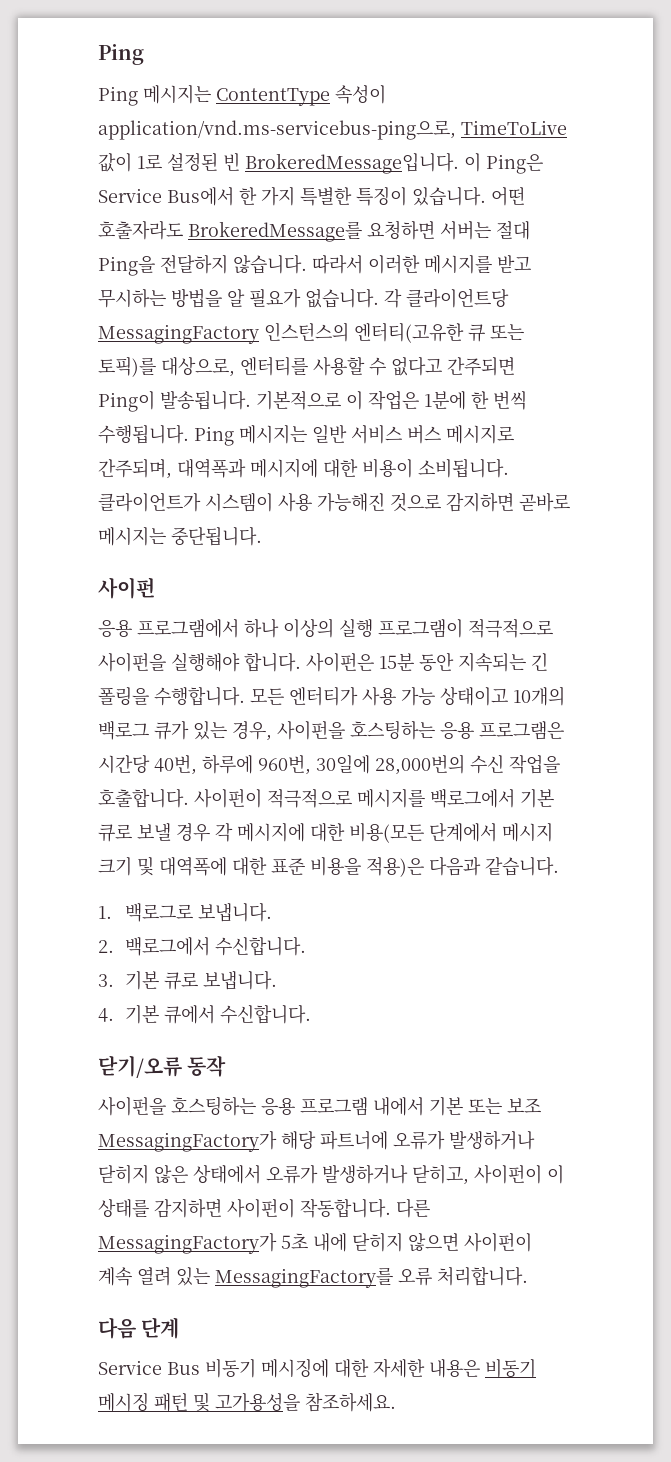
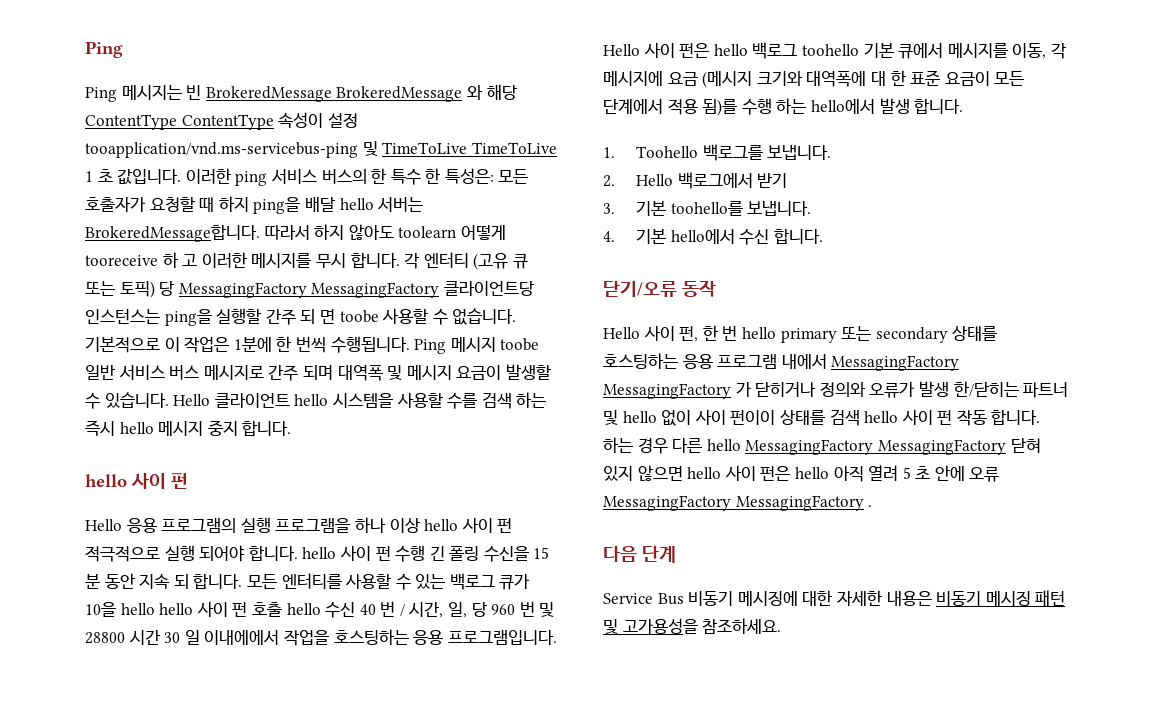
[216,85,386,106] [98,120,567,140] [98,152,543,174] [98,186,525,206] [98,220,530,242] [98,254,531,276] [98,288,509,308] [98,322,524,344] [98,356,515,377] [98,390,251,412] ContentType 속성이 application/vnd.ms-servicebus-ping으로, TimeToLive 값이 1로 설정된 빈 BrokeredMessage입니다. 이 Ping은 Service Bus에서 한 가지 특별한 특징이 있습니다. 어떤 호출자라도 BrokeredMessage를 요청하면 서버는 절대 Ping을 전달하지 않습니다. 따라서 이러한 메시지를 받고 무시하는 방법을 알 필요가 없습니다. 각 클라이언트당 MessagingFactory 인스턴스의 엔터티(고유한 큐 또는 토픽)를 대상으로, 엔터티를 사용할 수 없다고 간주되면 Ping이 발송됩니다. -> [186,84,517,102] [85,112,358,130] [85,141,557,158] [85,168,529,186] [85,196,424,214] [85,224,506,242] [85,252,528,270] [85,281,534,298] [85,308,517,326] 빈 BrokeredMessage BrokeredMessage 와 해당 ContentType ContentType 속성이 설정 tooapplication/vnd.ms-servicebus-ping 및 TimeToLive TimeToLive 1 초 값입니다. 이러한 ping 서비스 버스의 한 특수 한 특성은: 모든 호출자가 요청할 때 하지 ping을 배달 hello 서버는 BrokeredMessage합니다. 따라서 하지 않아도 toolearn 어떻게 tooreceive 하 고 이러한 메시지를 무시 합니다. 각 엔터티 (고유 큐 또는 토픽) 당 MessagingFactory MessagingFactory 클라이언트당 인스턴스는 ping을 실행할 간주 되 면 toobe 사용할 수 없습니다.
[239,424,307,444] 메시지는 -> [450,337,540,352] 메시지 toobe
[98,458,509,479] [98,492,570,512] [98,526,262,546] [98,577,155,599] [98,618,553,638] [98,652,548,672] [98,686,565,706] [98,720,564,741] [98,754,560,775] [98,788,554,808] [98,822,553,843] [98,856,559,877] 간주되며, 대역폭과 메시지에 대한 비용이 소비됩니다. 클라이언트가 시스템이 사용 가능해진 것으로 감지하면 곧바로 메시지는 중단됩니다. // 사이펀 // 응용 프로그램에서 하나 이상의 실행 프로그램이 적극적으로 사이펀을 실행해야 합니다. 사이펀은 15분 동안 지속되는 긴 폴링을 수행합니다. 모든 엔터티가 사용 가능 상태이고 10개의 백로그 큐가 있는 경우, 사이펀을 호스팅하는 응용 프로그램은 시간당 40번, 하루에 960번, 30일에 28,000번의 수신 작업을 호출합니다. 사이펀이 적극적으로 메시지를 백로그에서 기본 큐로 보낼 경우 각 메시지에 대한 비용(모든 단계에서 메시지 크기 및 대역폭에 대한 표준 비용을 적용)은 다음과 같습니다. -> [268,364,551,381] [85,392,547,409] [85,420,292,436] [85,472,188,489] [85,517,513,533] [85,545,550,562] [85,573,531,590] [85,601,555,618] [85,629,557,646] [603,42,1066,59] [603,70,1025,88] [603,98,964,116] 간주 되며 대역폭 및 메시지 요금이 발생할 수 있습니다. Hello 클라이언트 hello 시스템을 사용할 수를 검색 하는 즉시 hello 메시지 중지 합니다. // hello 사이 펀 // Hello 응용 프로그램의 실행 프로그램을 하나 이상 hello 사이 펀 적극적으로 실행 되어야 합니다. hello 사이 펀 수행 긴 폴링 수신을 15 분 동안 지속 되 합니다. 모든 엔터티를 사용할 수 있는 백로그 큐가 10을 hello hello 사이 펀 호출 hello 수신 40 번 / 시간, 일, 당 960 번 및 28800 시간 30 일 이내에에서 작업을 호스팅하는 응용 프로그램입니다. Hello 사이 펀은 hello 백로그 toohello 기본 큐에서 메시지를 이동, 각 메시지에 요금 (메시지 크기와 대역폭에 대 한 표준 요금이 모든 단계에서 적용 됨)를 수행 하는 hello에서 발생 합니다.
[125,903,194,922] 백로그로 -> [636,144,763,161] Toohello 백로그를
[125,936,307,956] 백로그에서 수신합니다. -> [636,172,788,189] Hello 백로그에서 받기
[164,972,199,990] 큐로 -> [670,201,743,216] toohello를
[164,1004,312,1024] 큐에서 수신합니다. -> [670,228,823,245] hello에서 수신 합니다.
[98,1096,541,1116] [98,1130,535,1152] [98,1164,564,1185] [98,1198,430,1218] [98,1232,532,1254] [98,1266,528,1288] 사이펀을 호스팅하는 응용 프로그램 내에서 기본 또는 보조 MessagingFactory가 해당 파트너에 오류가 발생하거나 닫히지 않은 상태에서 오류가 발생하거나 닫히고, 사이펀이 이 상태를 감지하면 사이펀이 작동합니다. 다른 MessagingFactory가 5초 내에 닫히지 않으면 사이펀이 계속 열려 있는 MessagingFactory를 오류 처리합니다. -> [603,325,998,343] [603,353,960,371] [603,381,1069,399] [603,409,1041,426] [603,437,1041,455] [603,465,1000,482] [603,495,873,511] Hello 사이 펀, 한 번 hello primary 또는 secondary 상태를 호스팅하는 응용 프로그램 내에서 MessagingFactory MessagingFactory 가 닫히거나 정의와 오류가 발생 한/닫히는 파트너 및 hello 없이 사이 펀이이 상태를 검색 hello 사이 펀 작동 합니다. 하는 경우 다른 hello MessagingFactory MessagingFactory 닫혀 있지 않으면 hello 사이 펀은 hello 아직 열려 5 초 안에 오류 MessagingFactory MessagingFactory .

